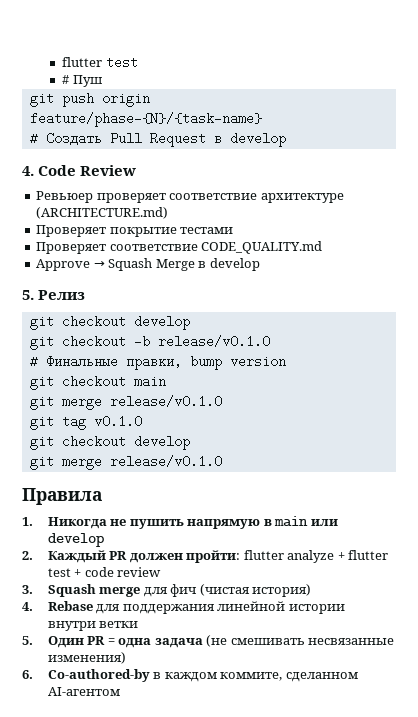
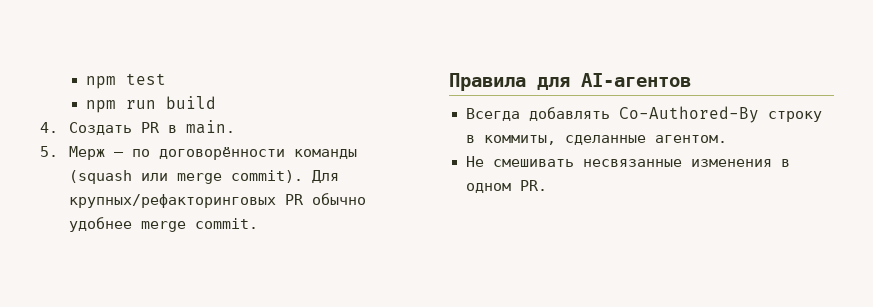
[62,57,103,67] flutter -> [85,76,116,89] npm
[62,75,102,87] [29,93,150,107] [29,112,262,127] [29,130,286,147] [22,165,137,176] [36,191,344,203] [36,207,169,219] [36,225,234,237] [36,241,323,254] [36,258,260,271] [22,290,86,300] [29,315,190,330] [29,335,270,350] [29,353,286,370] [29,375,166,390] [29,395,222,410] [29,415,142,430] [29,435,190,450] [29,455,222,470] [22,488,102,505] [22,516,338,529] [47,533,104,547] [22,550,389,563] [47,567,162,577] [22,584,312,597] [22,601,345,614] [47,621,139,631] [22,635,395,648] [47,652,126,664] [22,669,358,682] [47,687,120,696] # Пуш // git push origin feature/phase-{N}/{task-name} // # Создать Pull Request в develop // 4. Code Review // Ревьюер проверяет соответствие архитектуре (ARCHITECTURE.md) // Проверяет покрытие тестами // Проверяет соответствие CODE_QUALITY.md // Approve → Squash Merge в develop // 5. Релиз // git checkout develop // git checkout -b release/v0.1.0 // # Финальные правки, bump version // git checkout main // git merge release/v0.1.0 // git tag v0.1.0 // git checkout develop // git merge release/v0.1.0 // Правила // 1. Никогда не пушить напрямую в main или develop // 2. Каждый PR должен пройти: flutter analyze + flutter test + code review // 3. Squash merge для фич (чистая история) // 4. Rebase для поддержания линейной истории внутри ветки // 5. Один PR = одна задача (не смешивать несвязанные изменения) // 6. Co-authored-by в каждом коммите, сделанном AI-агентом -> [85,96,216,113] [40,120,236,135] [40,146,358,160] [69,170,340,184] [69,193,367,208] [69,217,259,232] [449,73,691,91] [465,106,822,123] [465,135,727,145] [465,156,790,167] [465,180,547,193] npm run build // 4. Создать PR в main. // 5. Мерж — по договорённости команды (squash или merge commit). Для крупных/рефакторинговых PR обычно удобнее merge commit. // Правила для AI-агентов // Всегда добавлять Co-Authored-By строку в коммиты, сделанные агентом. // Не смешивать несвязанные изменения в одном PR.

